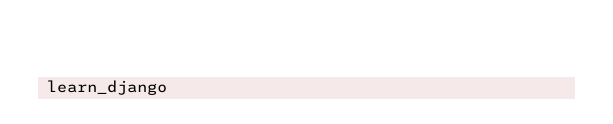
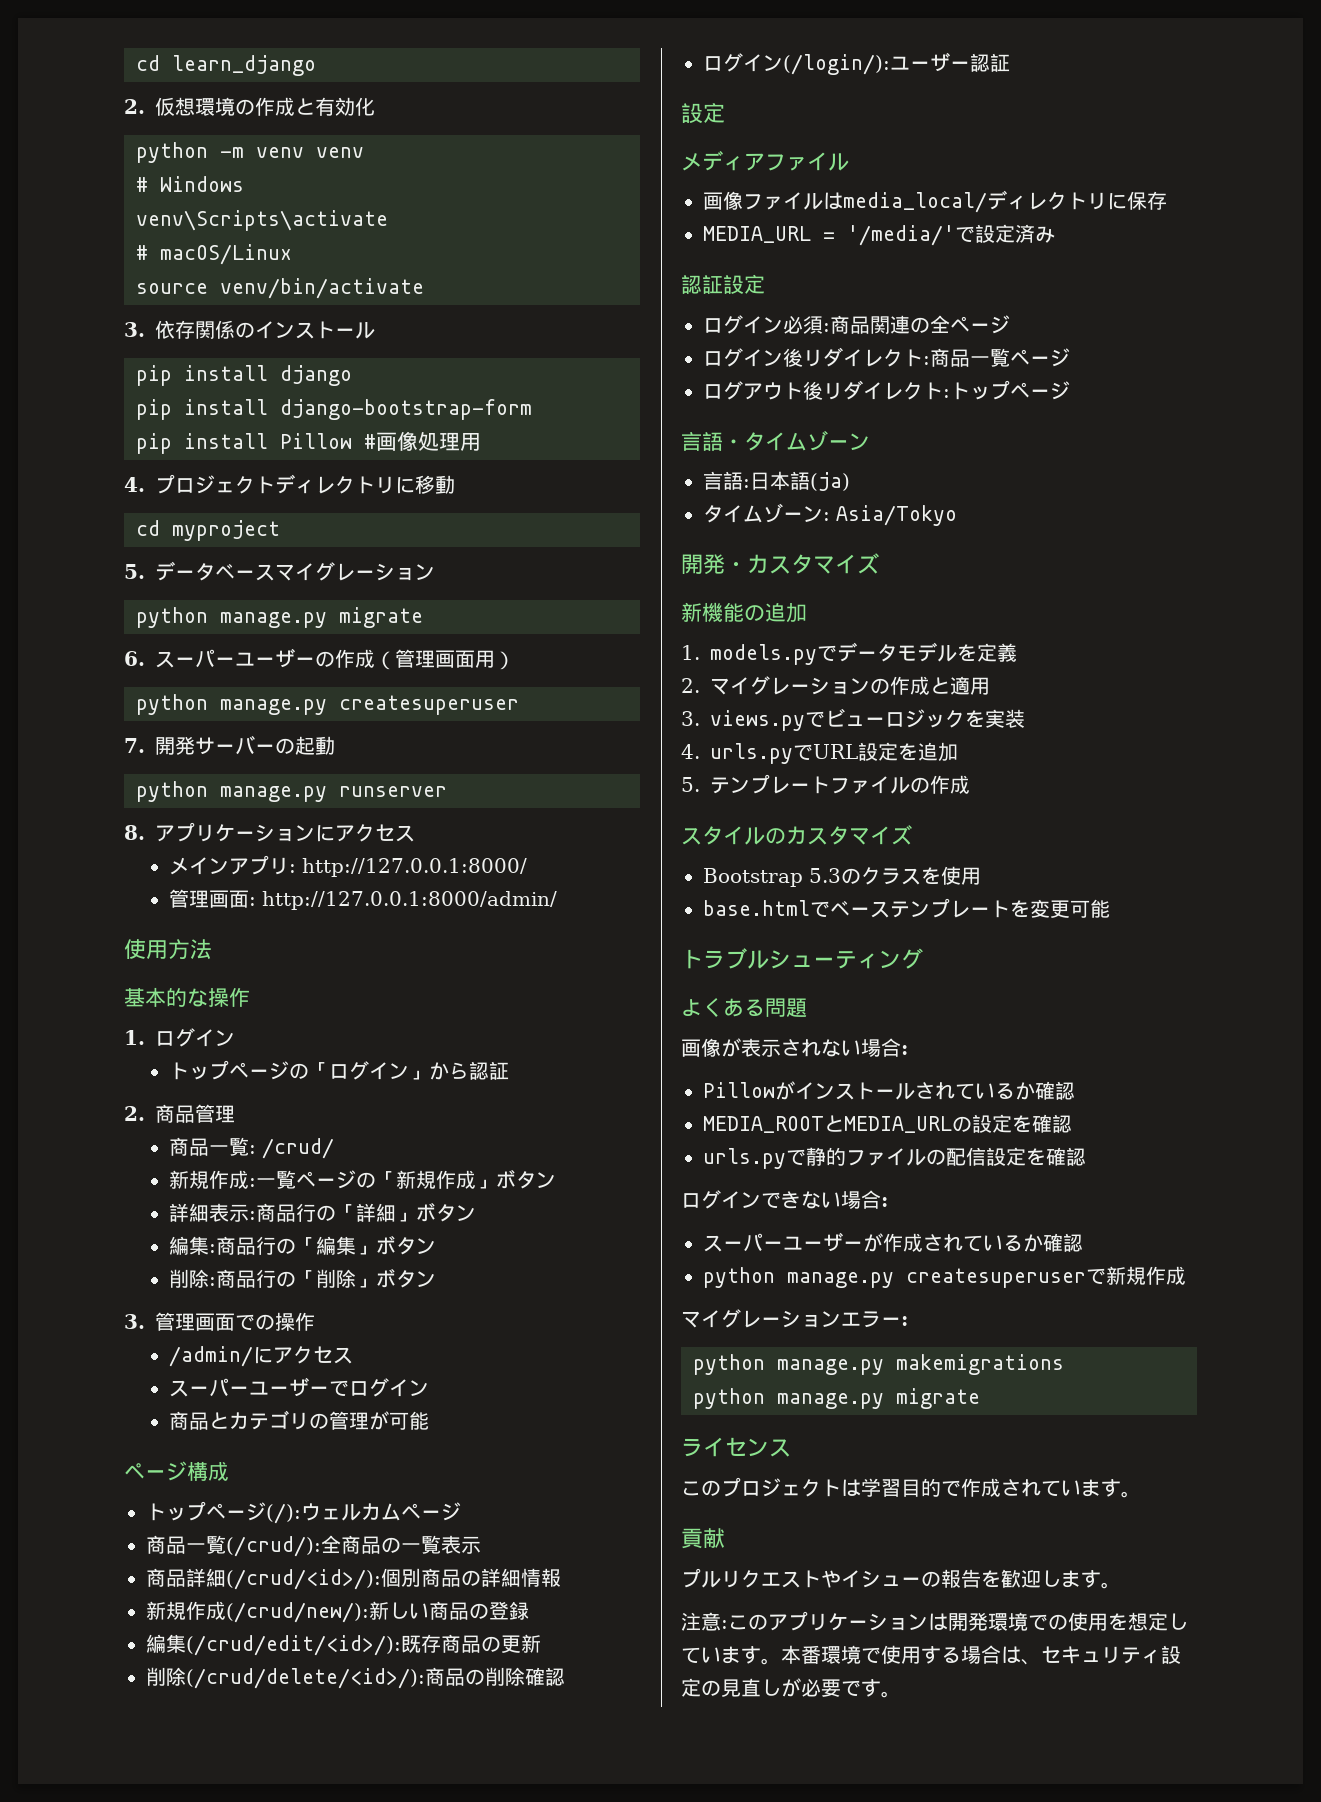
(47, 87) none -> [136,55,160,71] cd
(168, 87) none -> [124,97,375,116] [136,142,364,163] [136,176,244,192] [136,210,388,231] [136,244,292,265] [136,278,424,299] [124,320,375,339] [136,365,352,386] [136,399,532,420] [136,431,481,454] [124,474,455,494] [136,520,280,541] [124,561,435,581] [136,607,423,628] [124,648,515,670] [136,694,519,715] [124,735,335,755] [136,781,447,802] [124,822,415,842] [168,855,527,877] [168,889,557,910] [124,939,212,959] [124,987,250,1007] [124,1028,235,1047] [168,1060,509,1080] [124,1104,235,1123] [168,1137,334,1159] [168,1169,556,1189] [168,1202,476,1222] [168,1235,436,1255] [168,1268,436,1288] [124,1312,315,1331] [168,1346,353,1367] [168,1377,429,1397] [168,1410,429,1430] [124,1461,229,1481] [146,1501,461,1524] [146,1535,481,1557] [146,1568,561,1590] [146,1601,529,1623] [146,1634,541,1656] [146,1667,565,1689] [703,52,1010,75] [681,103,725,124] [681,150,849,171] [703,190,1167,213] [703,224,1055,246] [681,274,765,294] [703,315,1010,334] [703,347,1070,367] [703,380,1070,400] [681,430,870,451] [703,471,850,491] [703,503,957,526] [681,553,879,575] [681,602,807,623] [681,642,1017,665] [681,676,990,695] [681,708,1025,731] [681,742,958,764] [681,774,970,794] [681,825,912,845] [703,866,981,887] [703,898,1110,918] [681,948,923,969] [681,998,807,1018] [681,1038,908,1057] [703,1081,1075,1100] [703,1114,1072,1133] [703,1147,1086,1169] [681,1190,888,1209] [703,1232,1083,1252] [703,1266,1186,1288] [681,1309,908,1328] [693,1354,1064,1375] [693,1388,980,1409] [681,1437,791,1457] [681,1477,1141,1498] [681,1528,725,1549] [681,1568,1121,1589] [681,1611,1188,1631] [681,1645,1181,1665] [681,1678,901,1698] // 2.仮想環境の作成と有効化 // python -m venv venv // # Windows // venv\Scripts\activate // # macOS/Linux // source venv/bin/activate // 3.依存関係のインストール // pip install django // pip install django-bootstrap-form // pip install Pillow #画像処理用 // 4.プロジェクトディレクトリに移動 // cd myproject // 5.データベースマイグレーション // python manage.py migrate // 6.スーパーユーザーの作成（管理画面用） // python manage.py createsuperuser // 7.開発サーバーの起動 // python manage.py runserver // 8.アプリケーションにアクセス // メインアプリ: http://127.0.0.1:8000/ // 管理画面: http://127.0.0.1:8000/admin/ // 使用方法 // 基本的な操作 // 1.ログイン // トップページの「ログイン」から認証 // 2.商品管理 // 商品一覧: /crud/ // 新規作成:一覧ページの「新規作成」ボタン // 詳細表示:商品行の「詳細」ボタン // 編集:商品行の「編集」ボタン // 削除:商品行の「削除」ボタン // 3.管理画面での操作 // /admin/にアクセス // スーパーユーザーでログイン // 商品とカテゴリの管理が可能 // ページ構成 // トップページ(/):ウェルカムページ // 商品一覧(/crud/):全商品の一覧表示 // 商品詳細(/crud/<id>/):個別商品の詳細情報 // 新規作成(/crud/new/):新しい商品の登録 // 編集(/crud/edit/<id>/):既存商品の更新 // 削除(/crud/delete/<id>/):商品の削除確認 // ログイン(/login/):ユーザー認証 // 設定 // メディアファイル // 画像ファイルはmedia_local/ディレクトリに保存 // MEDIA_URL = '/media/'で設定済み // 認証設定 // ログイン必須:商品関連の全ページ // ログイン後リダイレクト:商品一覧ページ // ログアウト後リダイレクト:トップページ // 言語・タイムゾーン // 言語:日本語(ja) // タイムゾーン: Asia/Tokyo // 開発・カスタマイズ // 新機能の追加 // 1. models.pyでデータモデルを定義 // 2.マイグレーションの作成と適用 // 3. views.pyでビューロジックを実装 // 4. urls.pyでURL設定を追加 // 5.テンプレートファイルの作成 // スタイルのカスタマイズ // Bootstrap 5.3のクラスを使用 // base.htmlでベーステンプレートを変更可能 // トラブルシューティング // よくある問題 // 画像が表示されない場合: // Pillowがインストールされているか確認 // MEDIA_ROOTとMEDIA_URLの設定を確認 // urls.pyで静的ファイルの配信設定を確認 // ログインできない場合: // スーパーユーザーが作成されているか確認 // python manage.py createsuperuserで新規作成 // マイグレーションエラー: // python manage.py makemigrations // python manage.py migrate // ライセンス // このプロジェクトは学習目的で作成されています。 // 貢献 // プルリクエストやイシューの報告を歓迎します。 // 注意:このアプリケーションは開発環境での使用を想定しています。本番環境で使用する場合は、セキュリティ設定の見直しが必要です。

